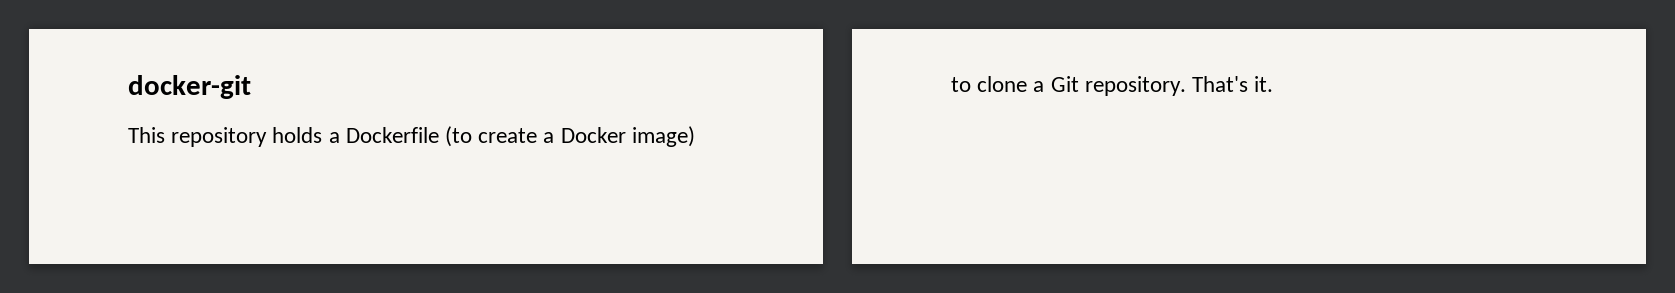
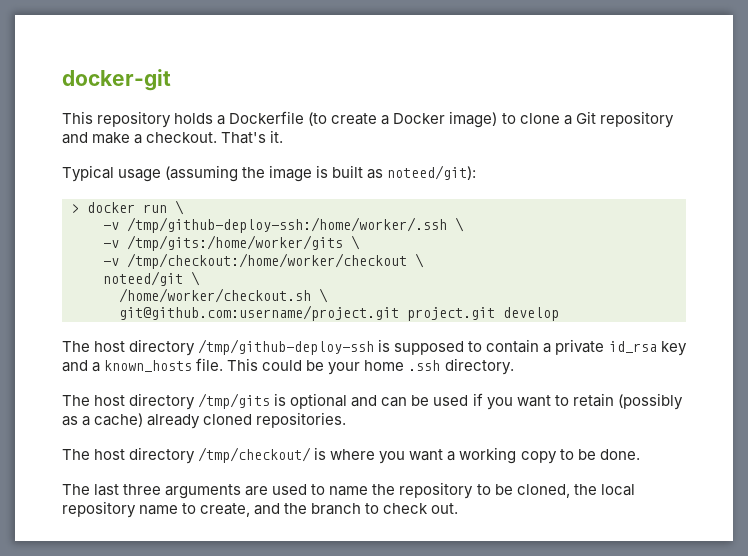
[1084,76,1274,96] repository. That's it. -> [599,111,674,128] [62,130,284,144] [62,165,477,182] [71,200,184,215] [103,217,464,233] [103,235,360,251] [103,253,424,269] [103,271,200,286] [119,288,328,303] [119,305,559,321] [62,339,687,356] [62,358,514,375] [62,393,683,410] [62,412,347,429] [62,447,640,464] [62,482,635,499] [62,501,459,518] repository and make a checkout. That's it. // Typical usage (assuming the image is built as noteed/git): // > docker run \ // -v /tmp/github-deploy-ssh:/home/worker/.ssh \ // -v /tmp/gits:/home/worker/gits \ // -v /tmp/checkout:/home/worker/checkout \ // noteed/git \ // /home/worker/checkout.sh \ // git@github.com:username/project.git project.git develop // The host directory /tmp/github-deploy-ssh is supposed to contain a private id_rsa key and a known_hosts file. This could be your home .ssh directory. // The host directory /tmp/gits is optional and can be used if you want to retain (possibly as a cache) already cloned repositories. // The host directory /tmp/checkout/ is where you want a working copy to be done. // The last three arguments are used to name the repository to be cloned, the local repository name to create, and the branch to check out.

